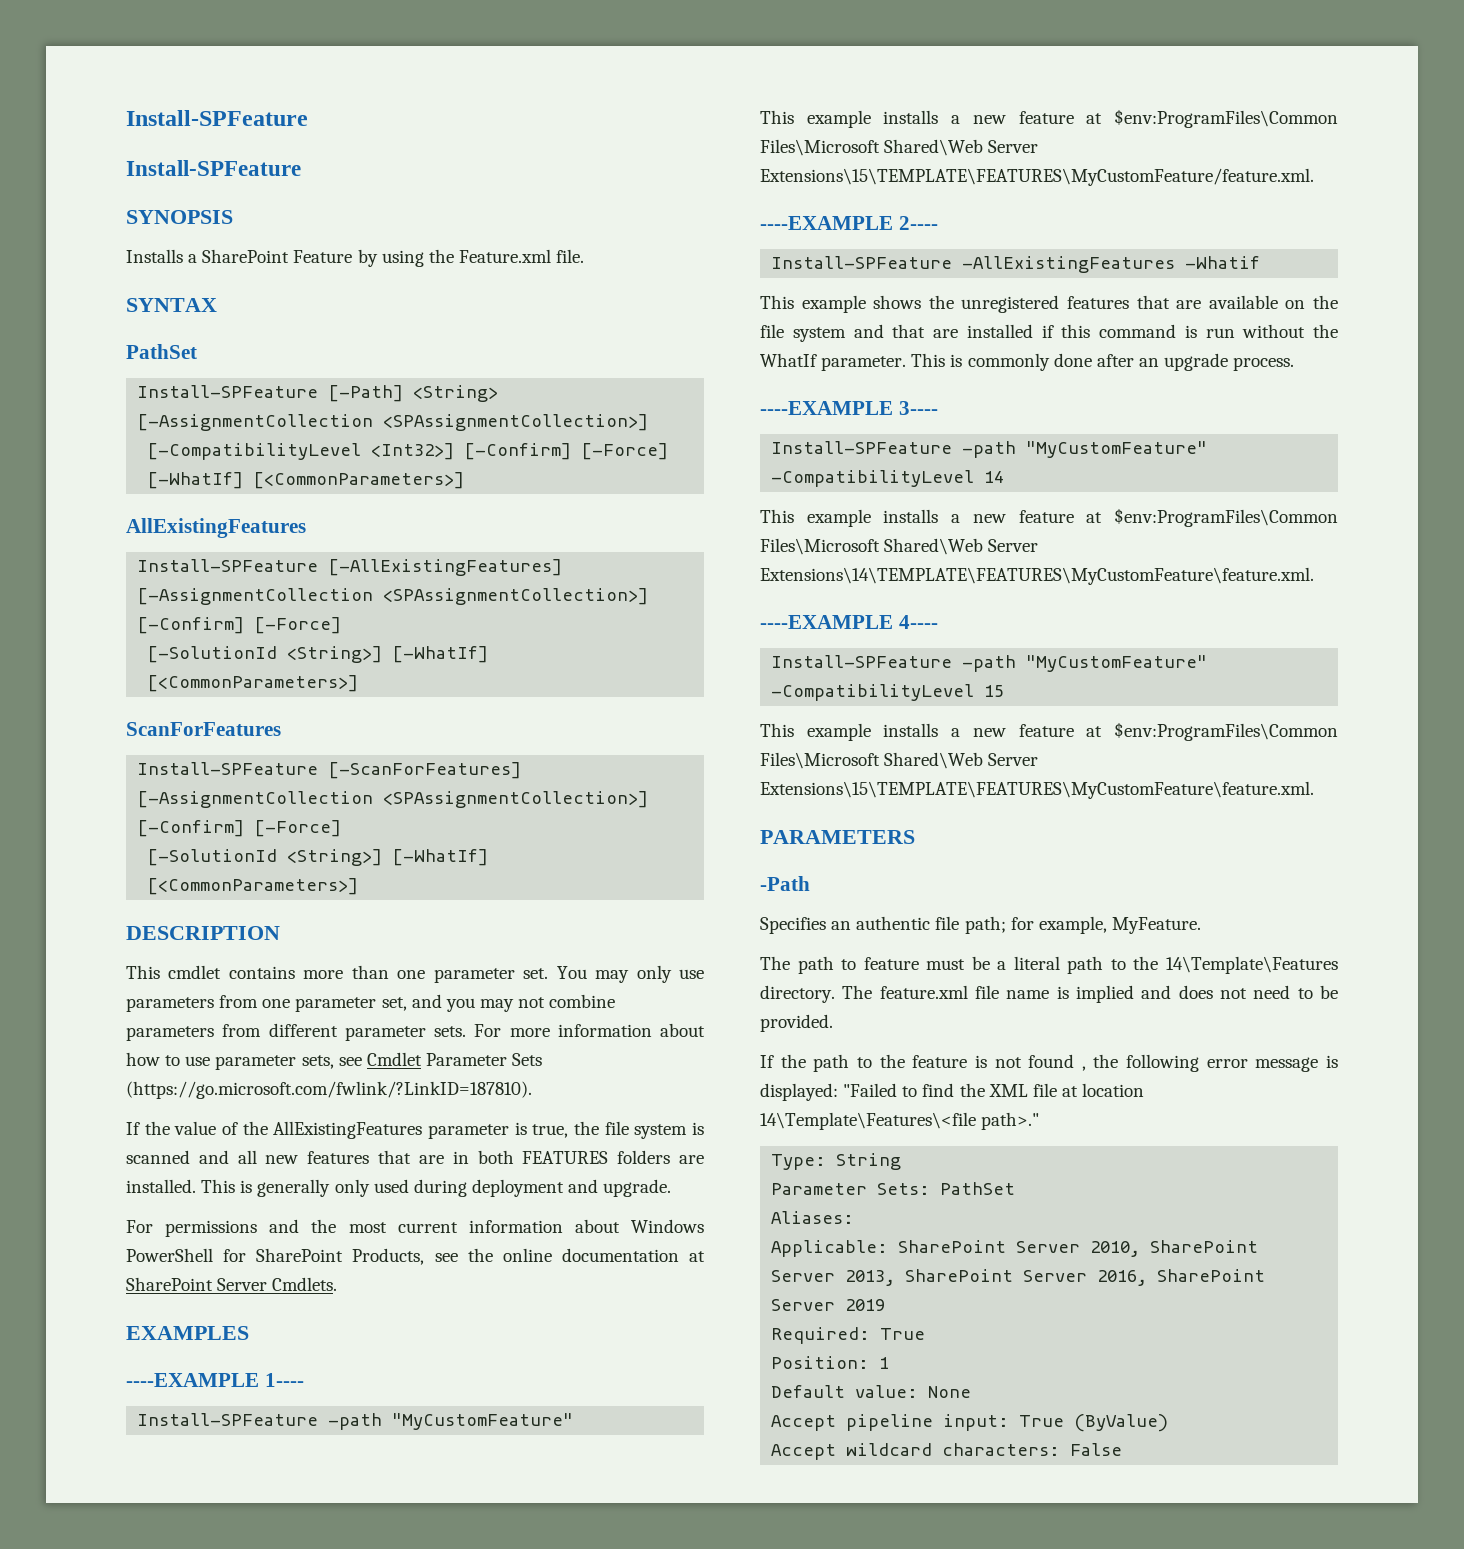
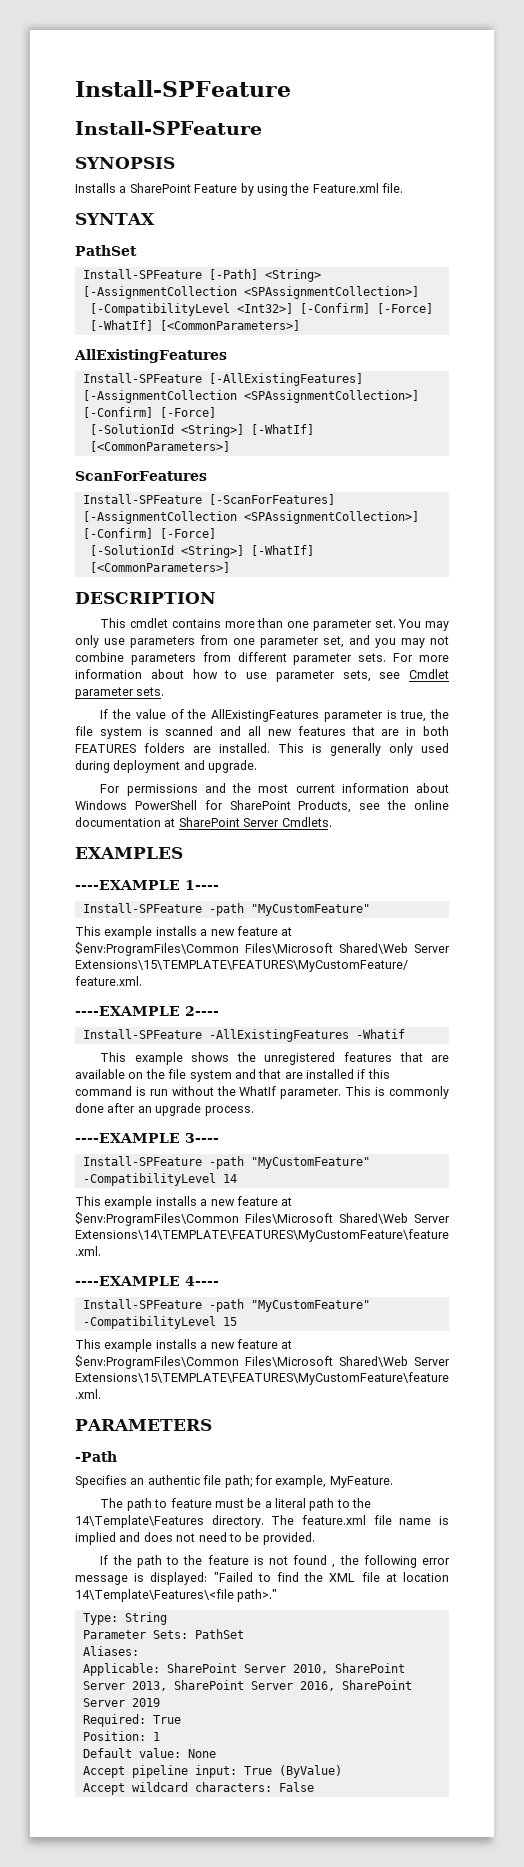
[425,1053,543,1066] [126,1081,532,1099] Parameter Sets (https://go.microsoft.com/fwlink/?LinkID=187810). -> [75,687,165,699] parameter sets.

